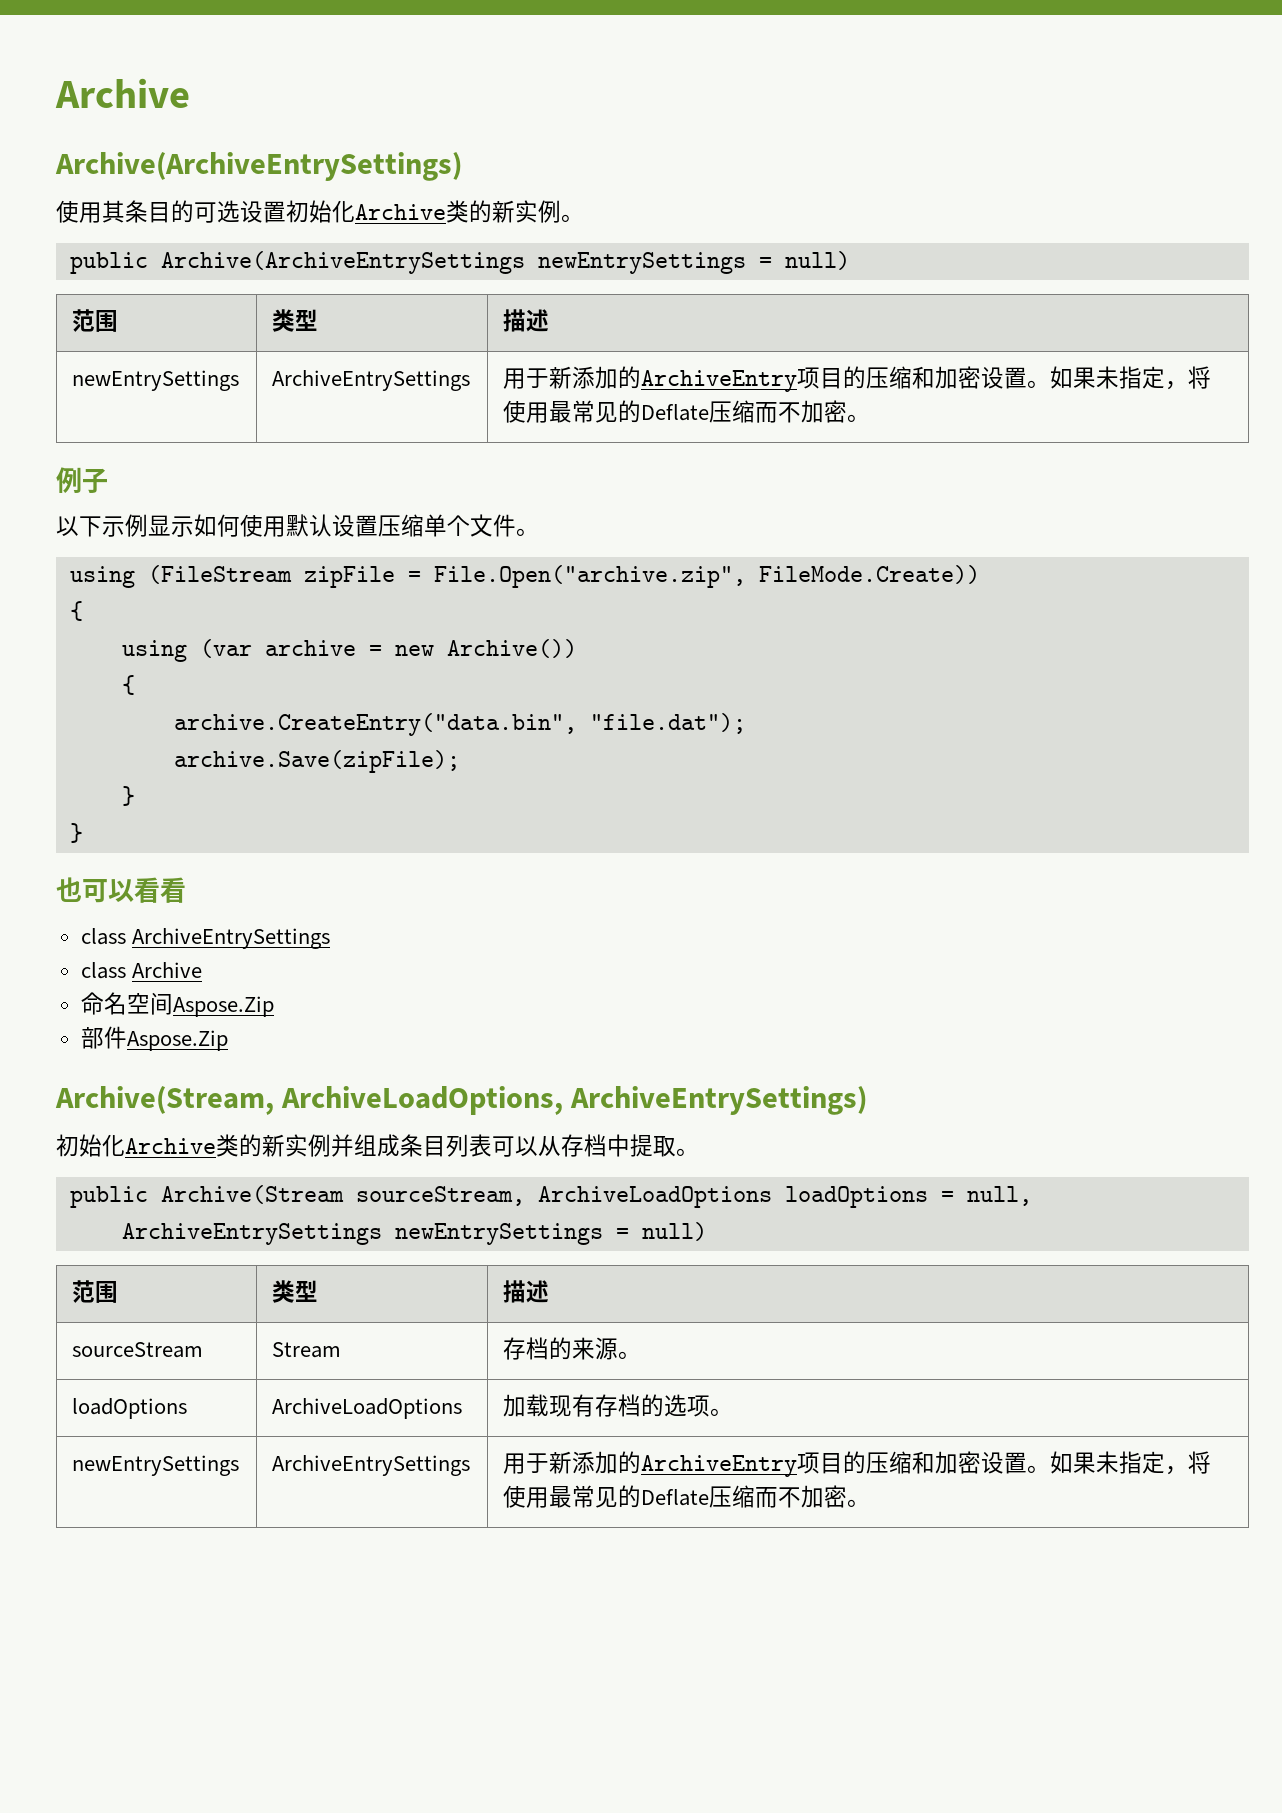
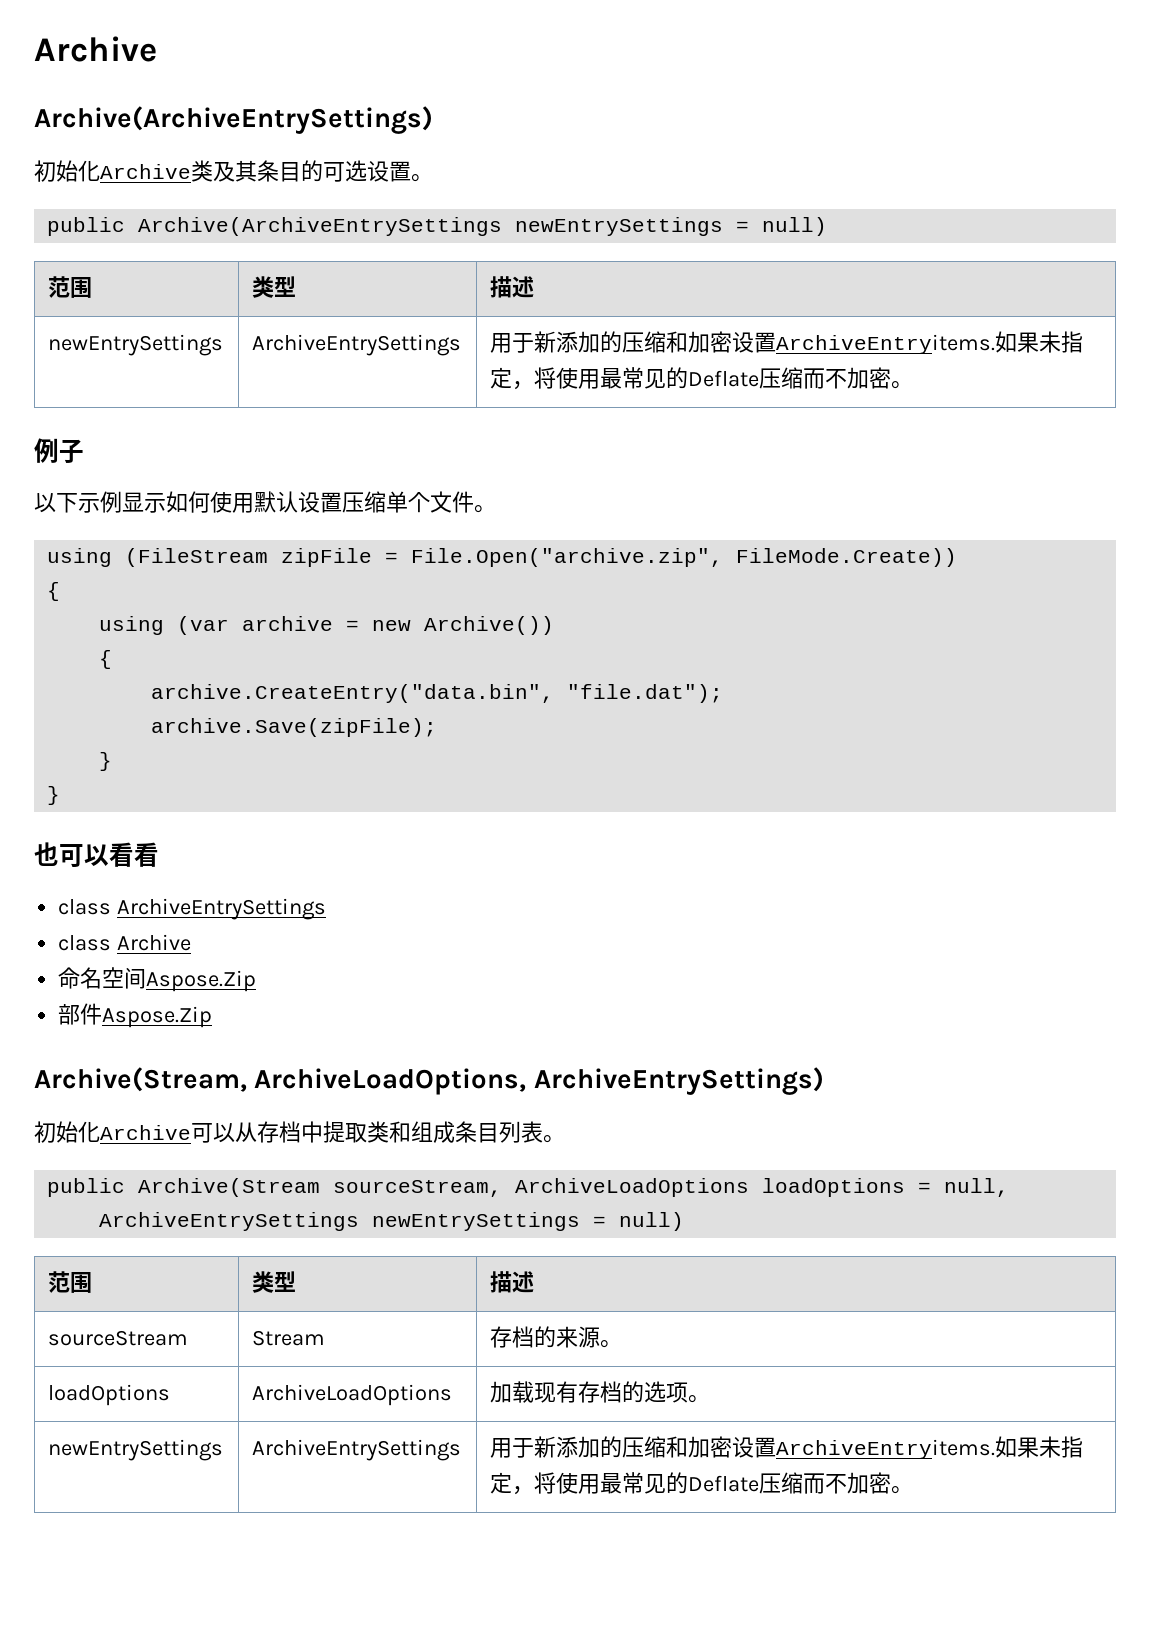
[56,200,102,223] 使用 -> [34,160,235,182] 初始化Archive类及
[286,200,561,223] 初始化Archive类的新实例 -> (411, 171) none
[641,366,1051,392] ArchiveEntry项目的压缩和加密设置。 -> [622,331,996,354] 压缩和加密设置ArchiveEntryitems.
[216,1134,676,1157] 类的新实例并组成条目列表可以从存档中提取 -> [191,1121,543,1143] 可以从存档中提取类和组成条目列表
[641,1451,1051,1477] ArchiveEntry项目的压缩和加密设置。 -> [622,1436,996,1459] 压缩和加密设置ArchiveEntryitems.

